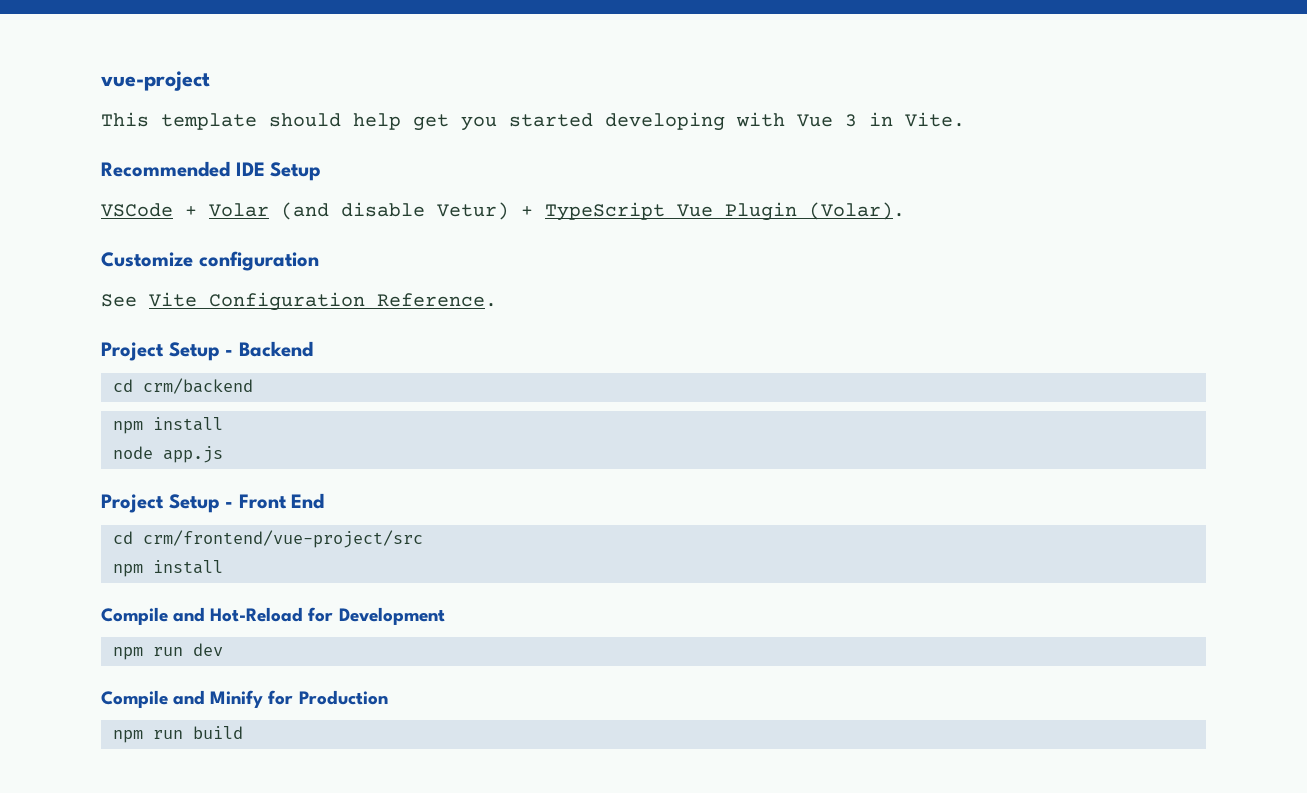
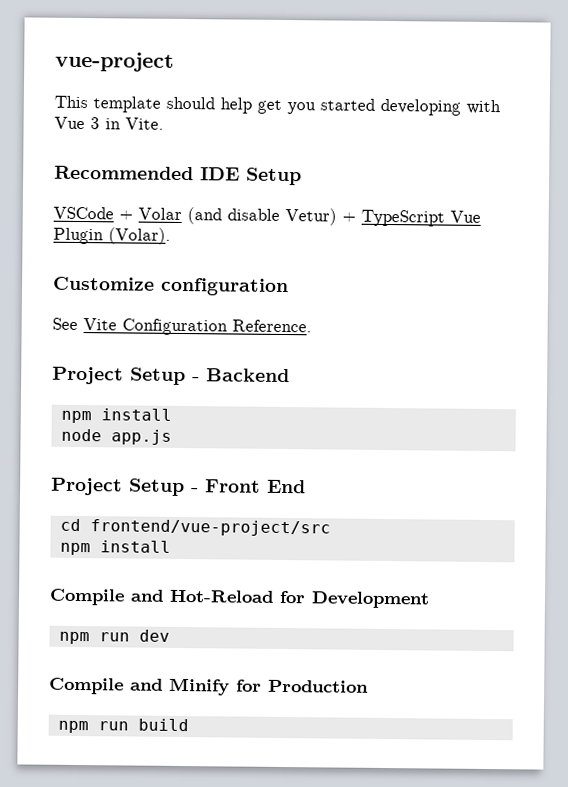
[113,378,253,394] // cd crm/backend -> (290, 375) none
[143,530,423,548] crm/frontend/vue-project/src -> [89,519,331,537] frontend/vue-project/src

